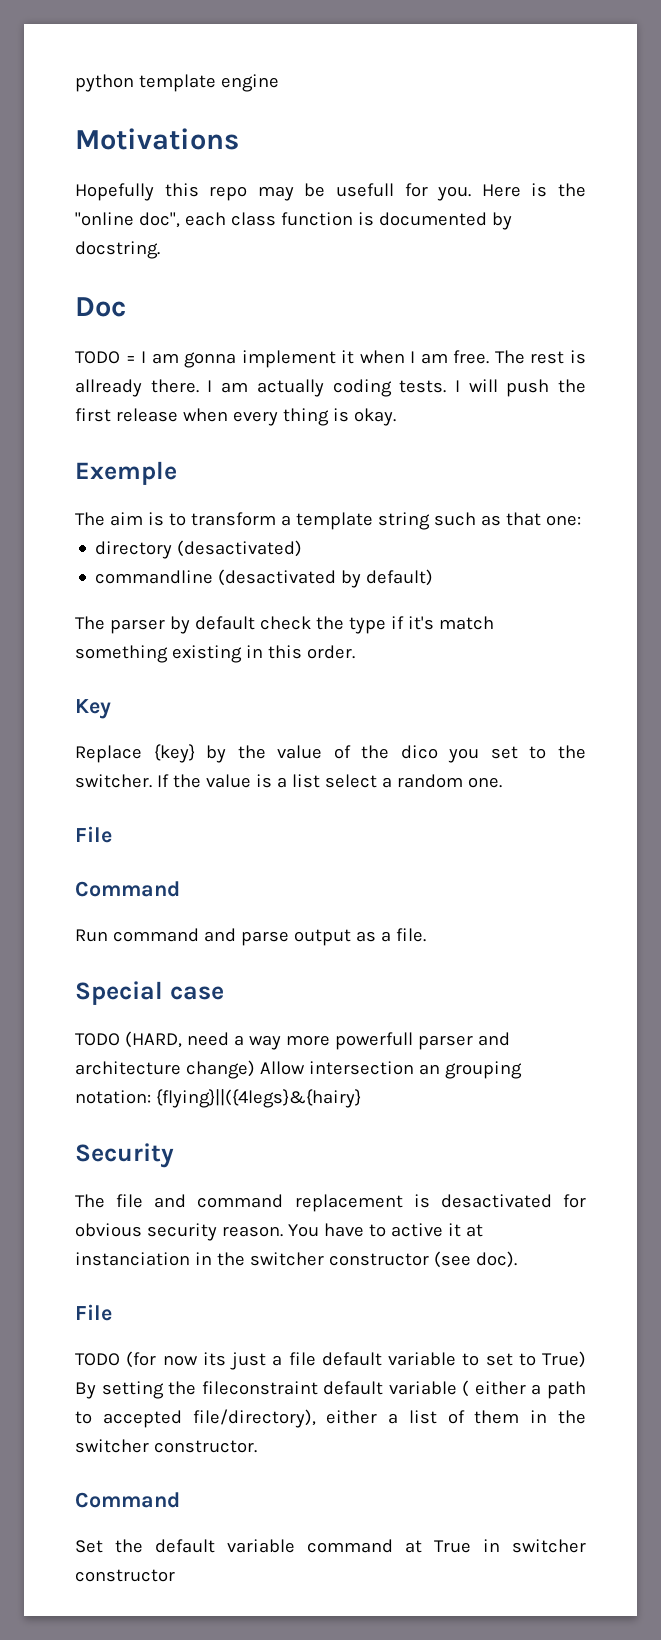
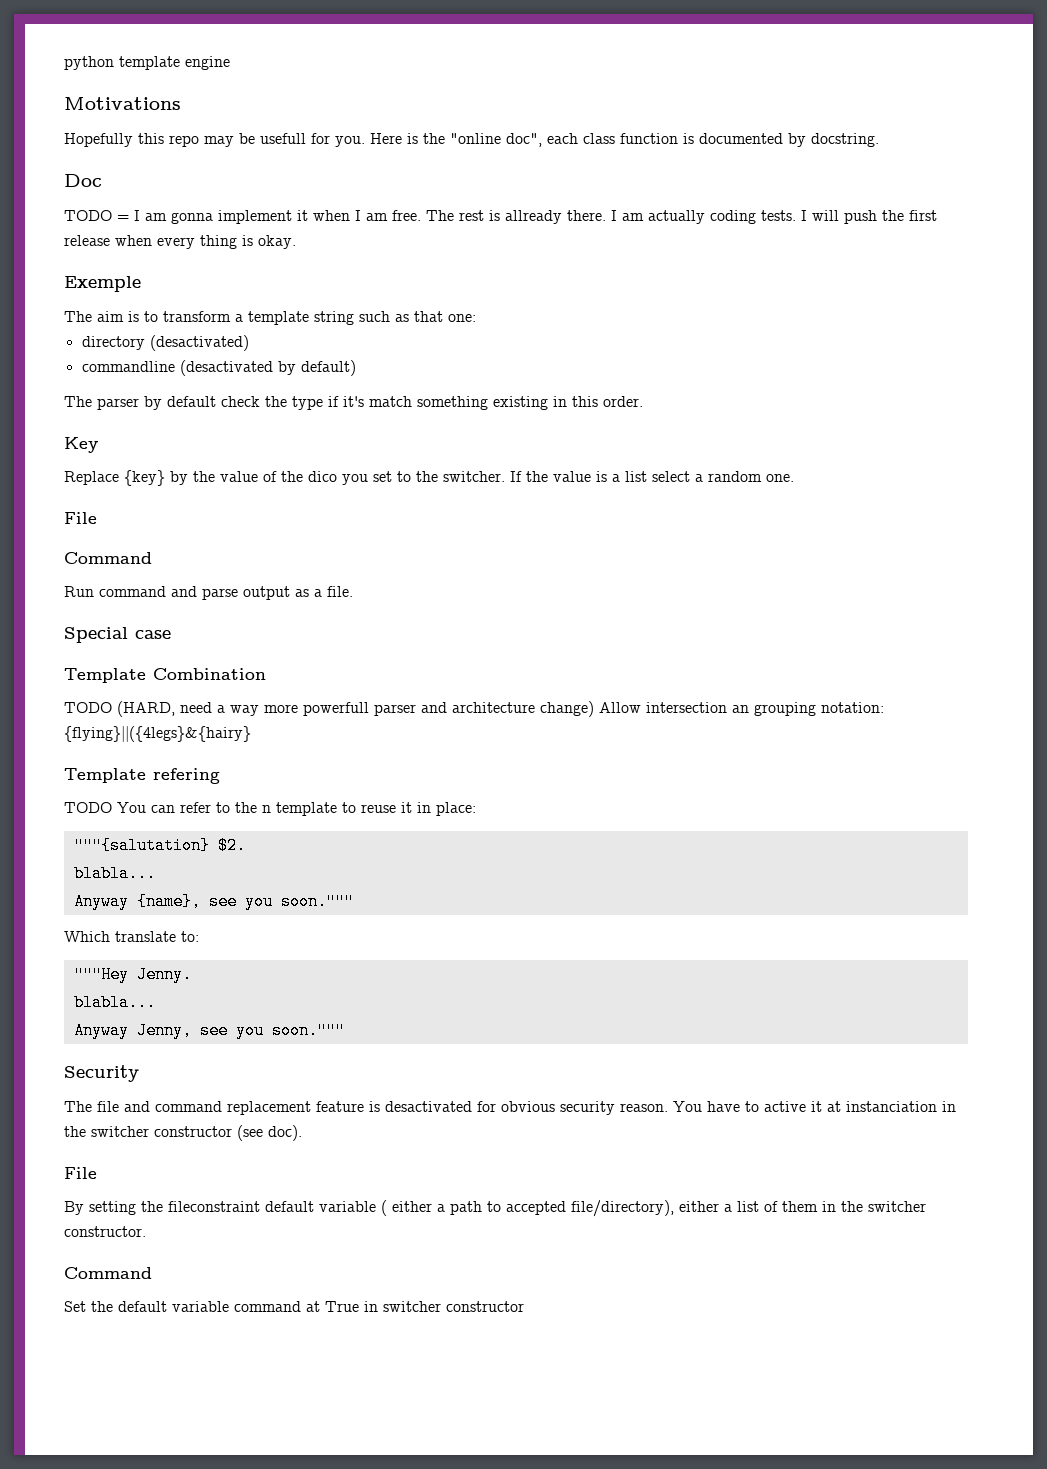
(224, 993) none -> [64,668,266,683] // Template Combination
(361, 1098) none -> [64,768,220,784] [64,802,476,816] [73,837,246,854] [73,865,156,882] [73,893,354,910] [64,931,199,942] [73,966,192,983] [73,994,156,1011] [73,1022,345,1039] // Template refering // TODO You can refer to the n template to reuse it in place: // """{salutation} $2. // blabla... // Anyway {name}, see you soon.""" // Which translate to: // """Hey Jenny. // blabla... // Anyway Jenny, see you soon."""
(403, 1203) none -> [316,1101,364,1112] feature
[75,1351,586,1370] TODO (for now its just a file default variable to set to True) -> (97, 1173) none

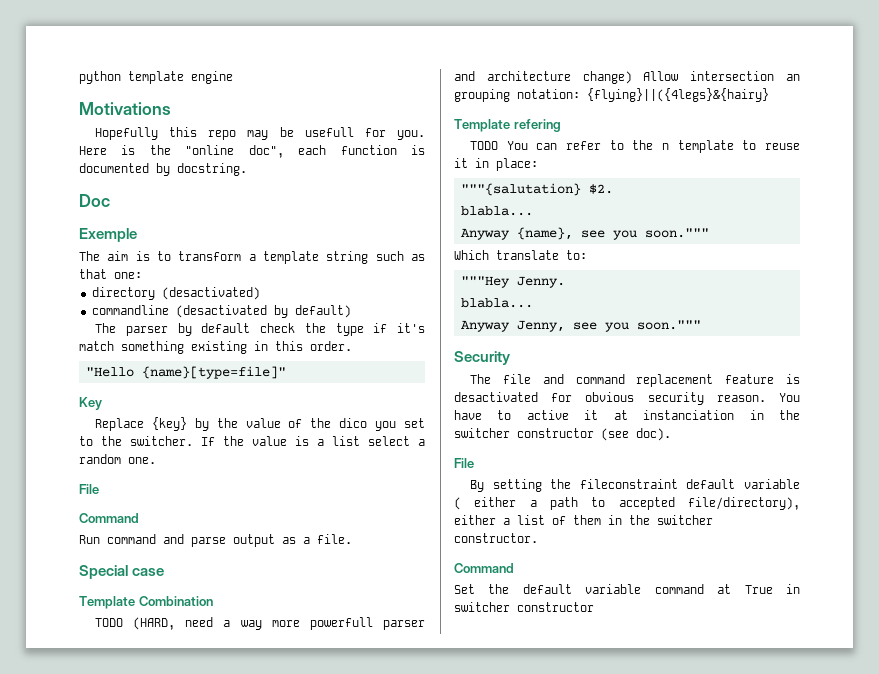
[583,133,615,144] class -> (327, 150) none
[64,210,937,224] [64,235,296,249] // TODO = I am gonna implement it when I am free. The rest is allready there. I am actually coding tests. I will push the first release when every thing is okay. -> (110, 200) none
(643, 401) none -> [85,366,286,379] // "Hello {name}[type=file]"

